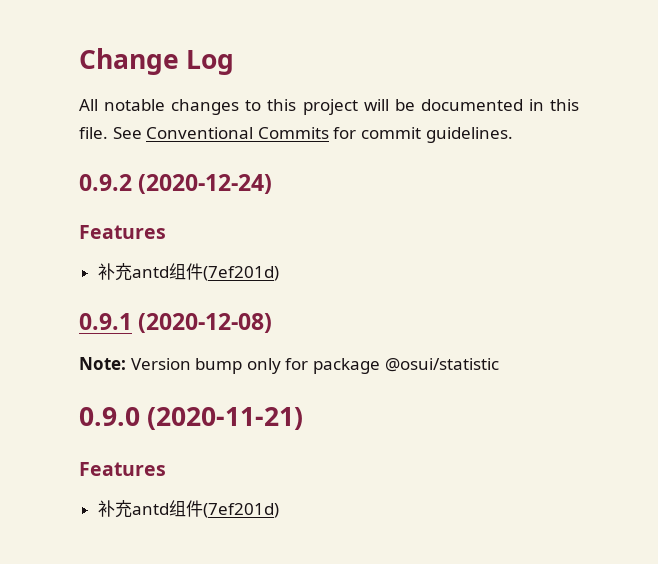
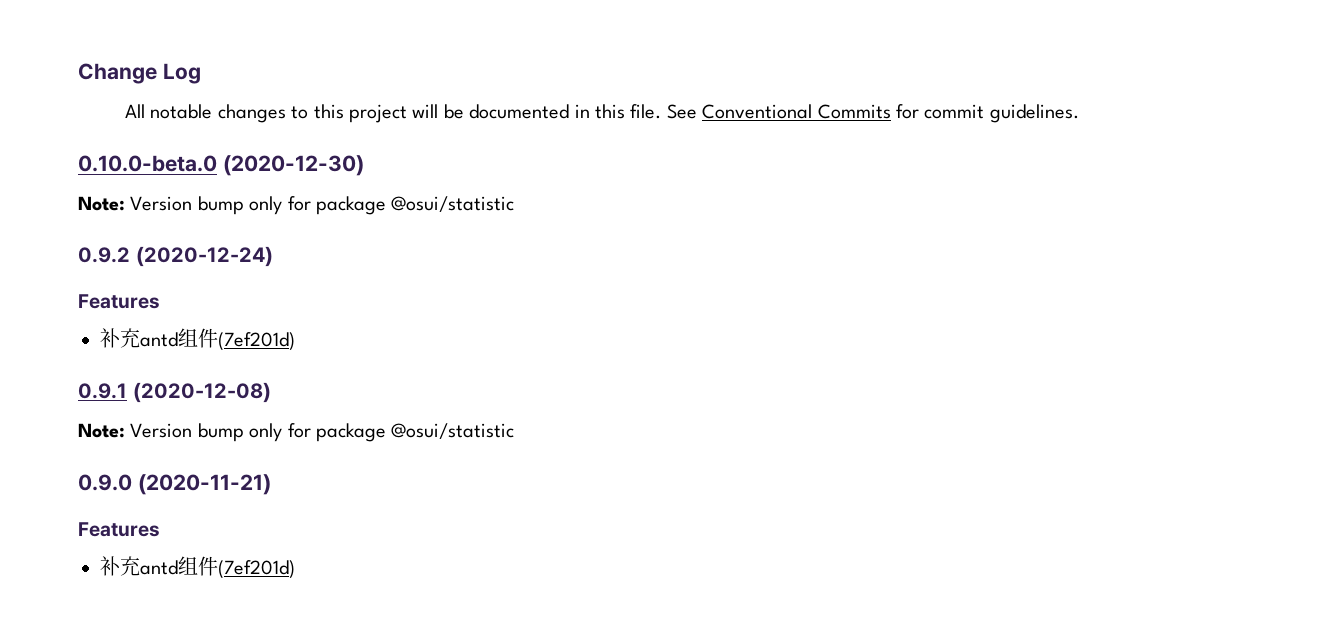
(513, 135) none -> [78,155,364,176] [78,196,515,215] // 0.10.0-beta.0 (2020-12-30) // Note: Version bump only for package @osui/statistic

